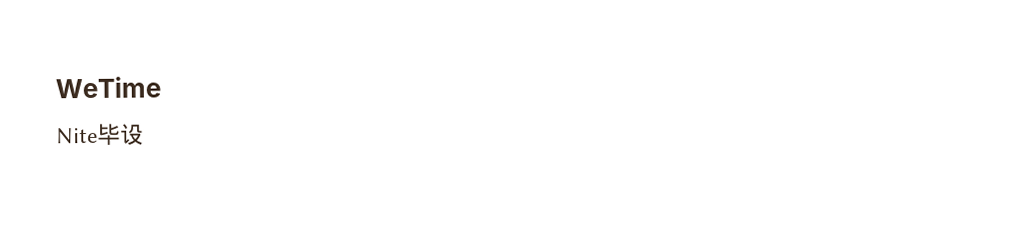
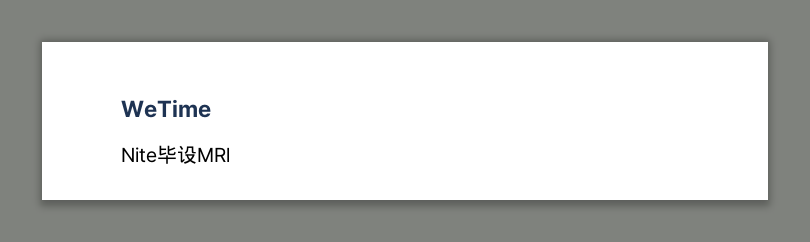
(144, 134) none -> [197,147,230,162] MRl

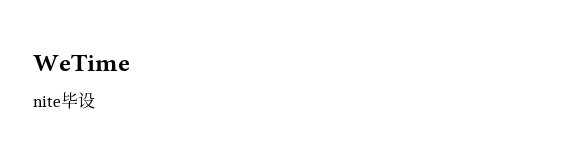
[121,145,230,164] Nite毕设MRl -> [33,92,95,109] nite毕设

